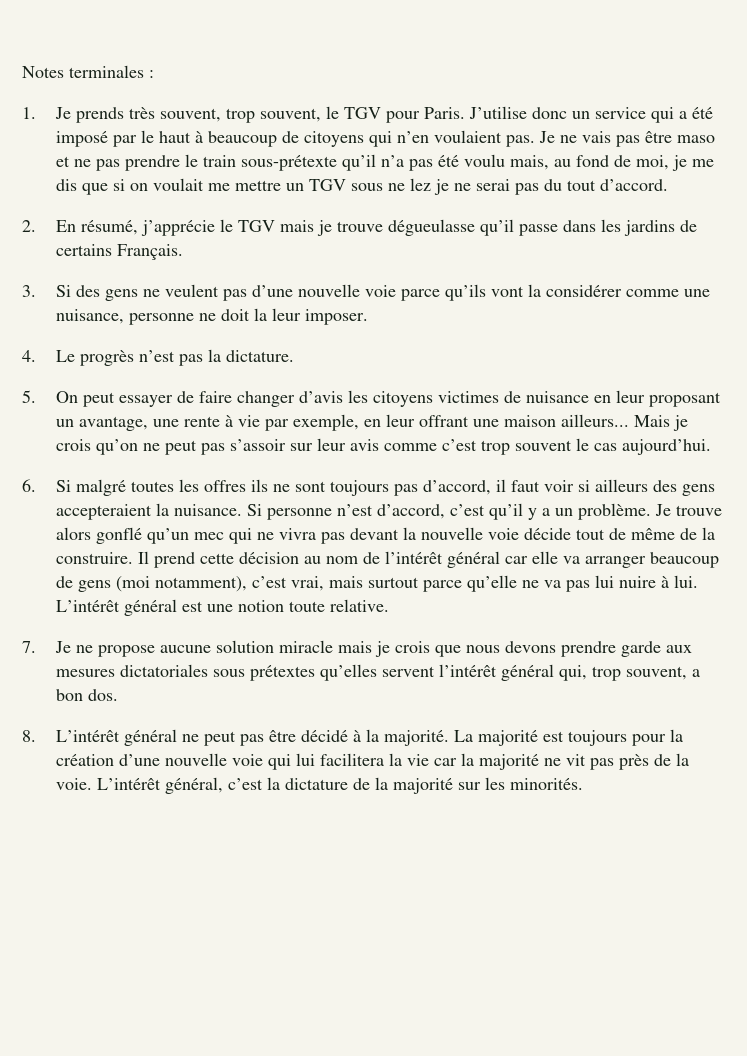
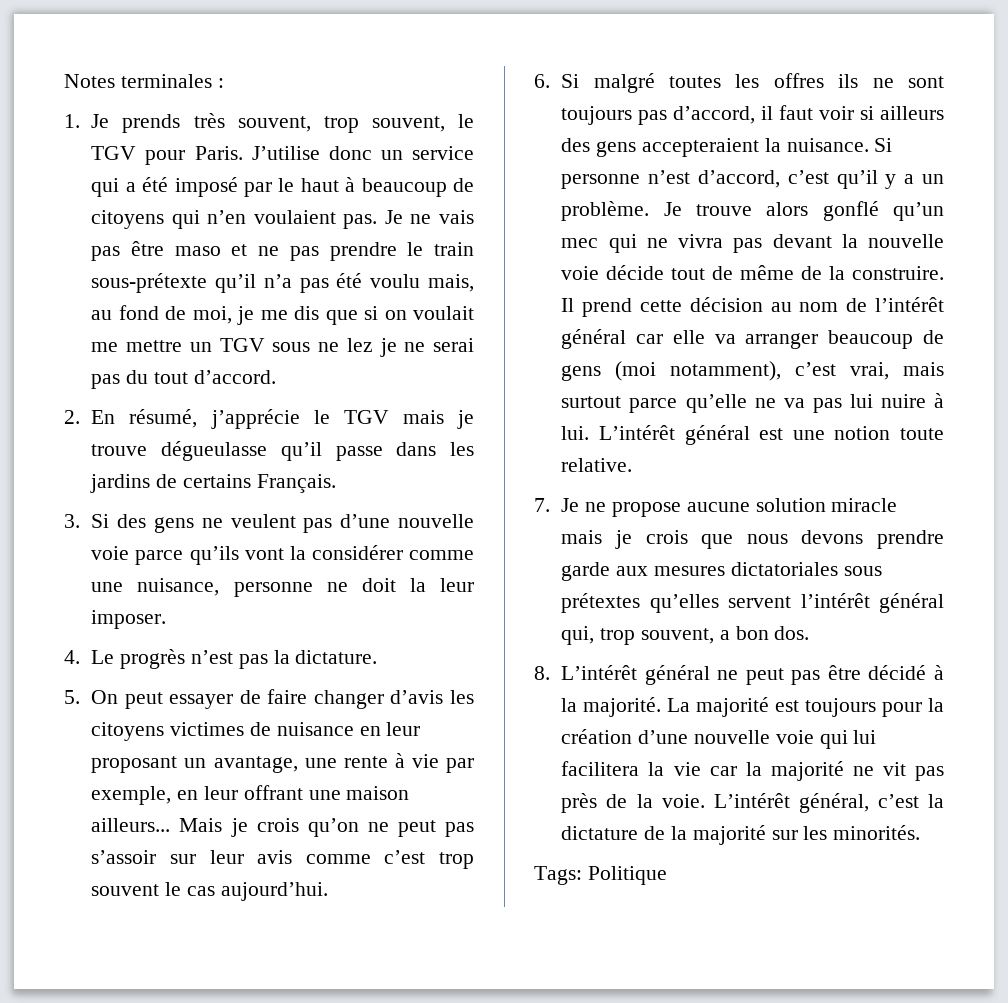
(583, 784) none -> [534,866,667,885] // Tags: Politique

